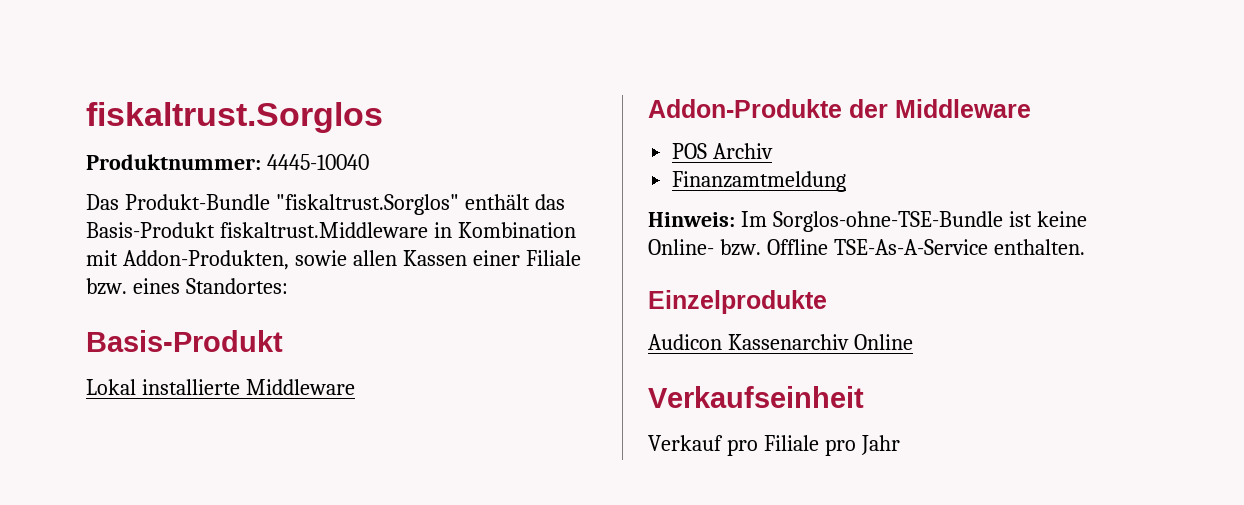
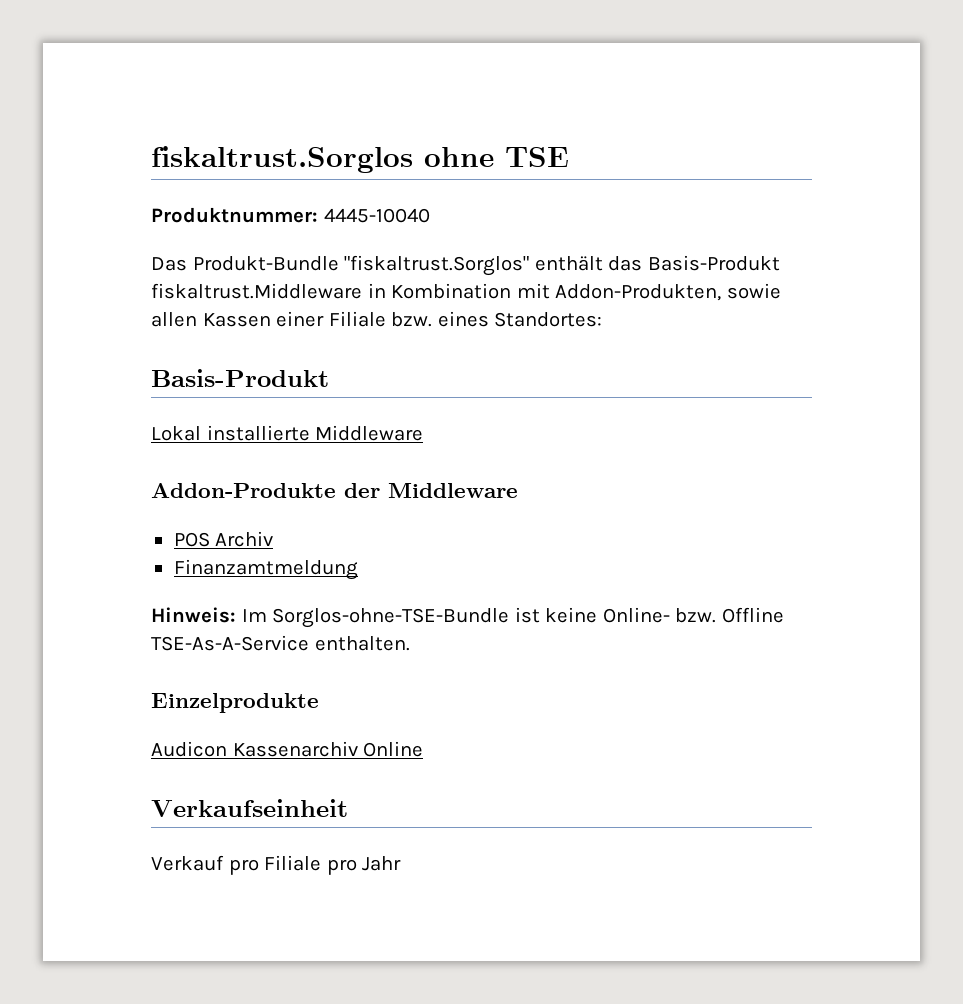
(383, 117) none -> [424,147,569,167] ohne TSE

